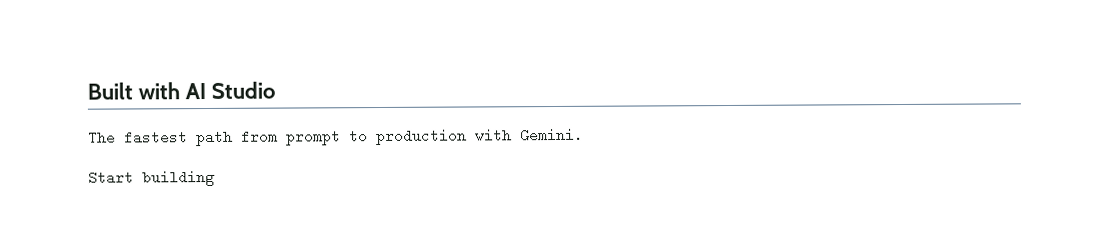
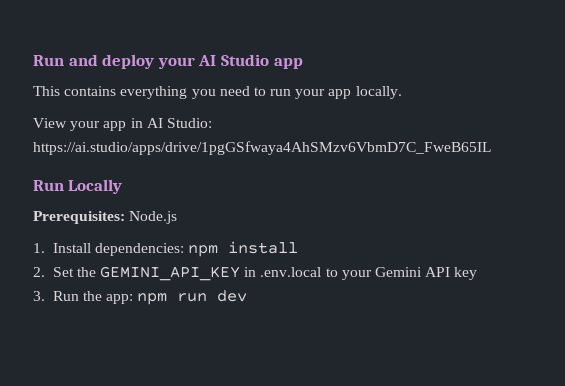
[87,81,277,100] [88,127,584,147] [88,169,215,187] Built with AI Studio // The fastest path from prompt to production with Gemini. // Start building -> [33,54,303,69] [33,86,402,99] [33,118,212,131] [33,141,491,155] [33,179,123,194] [33,211,178,224] [33,241,299,257] [33,266,478,281] [33,290,248,305] Run and deploy your AI Studio app // This contains everything you need to run your app locally. // View your app in AI Studio: https://ai.studio/apps/drive/1pgGSfwaya4AhSMzv6VbmD7C_FweB65IL // Run Locally // Prerequisites: Node.js // 1. Install dependencies: npm install // 2. Set the GEMINI_API_KEY in .env.local to your Gemini API key // 3. Run the app: npm run dev

